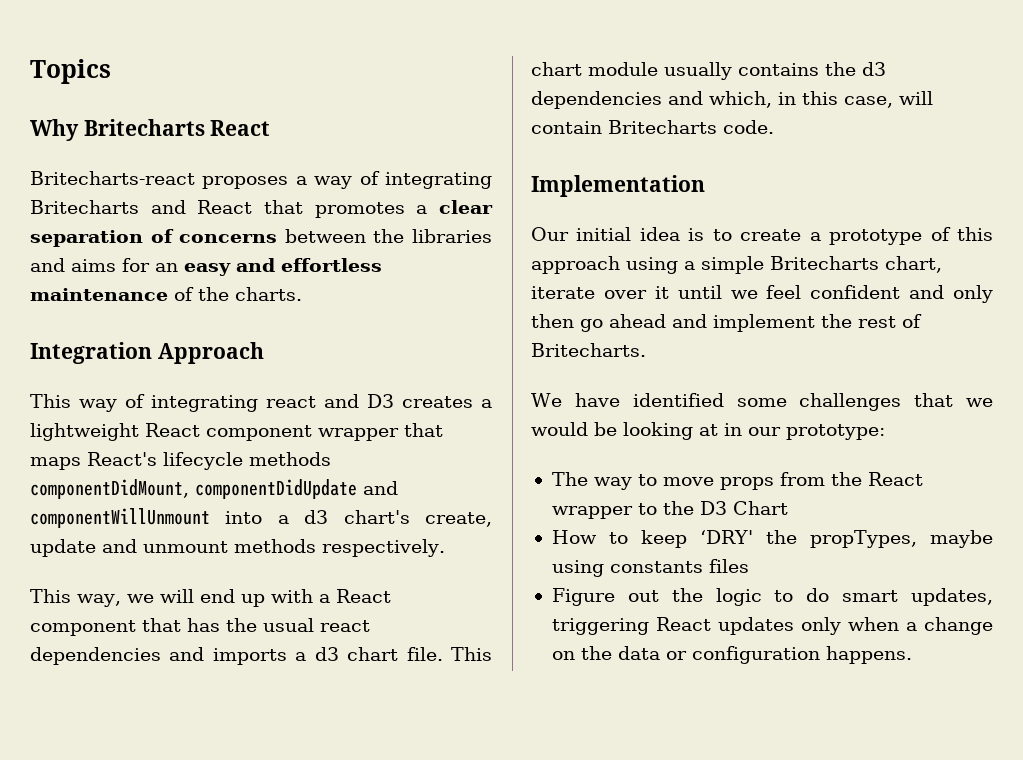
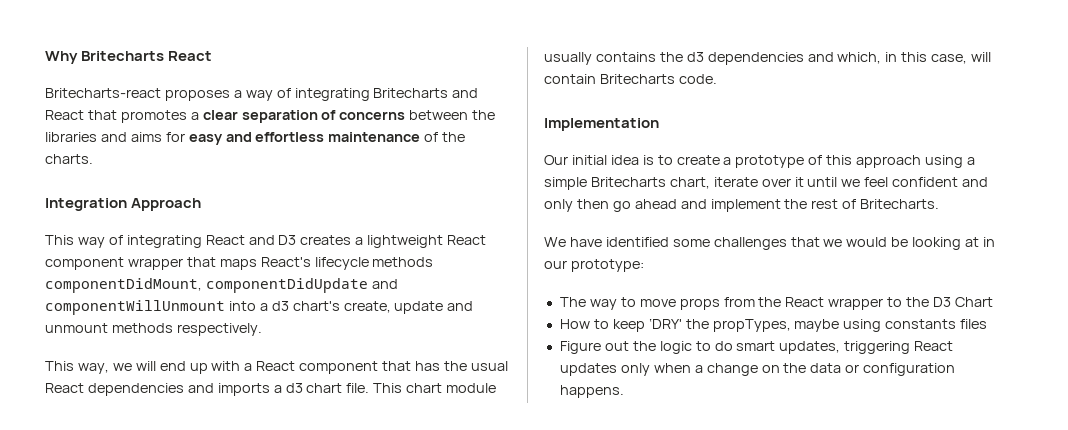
[30,59,111,84] Topics // -> (45, 57) none
[155,263,178,272] an -> (185, 137) none
[266,396,316,408] react -> [205,235,245,245] React
[320,620,370,632] react -> [45,383,84,393] React

